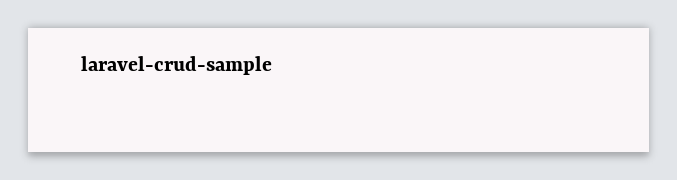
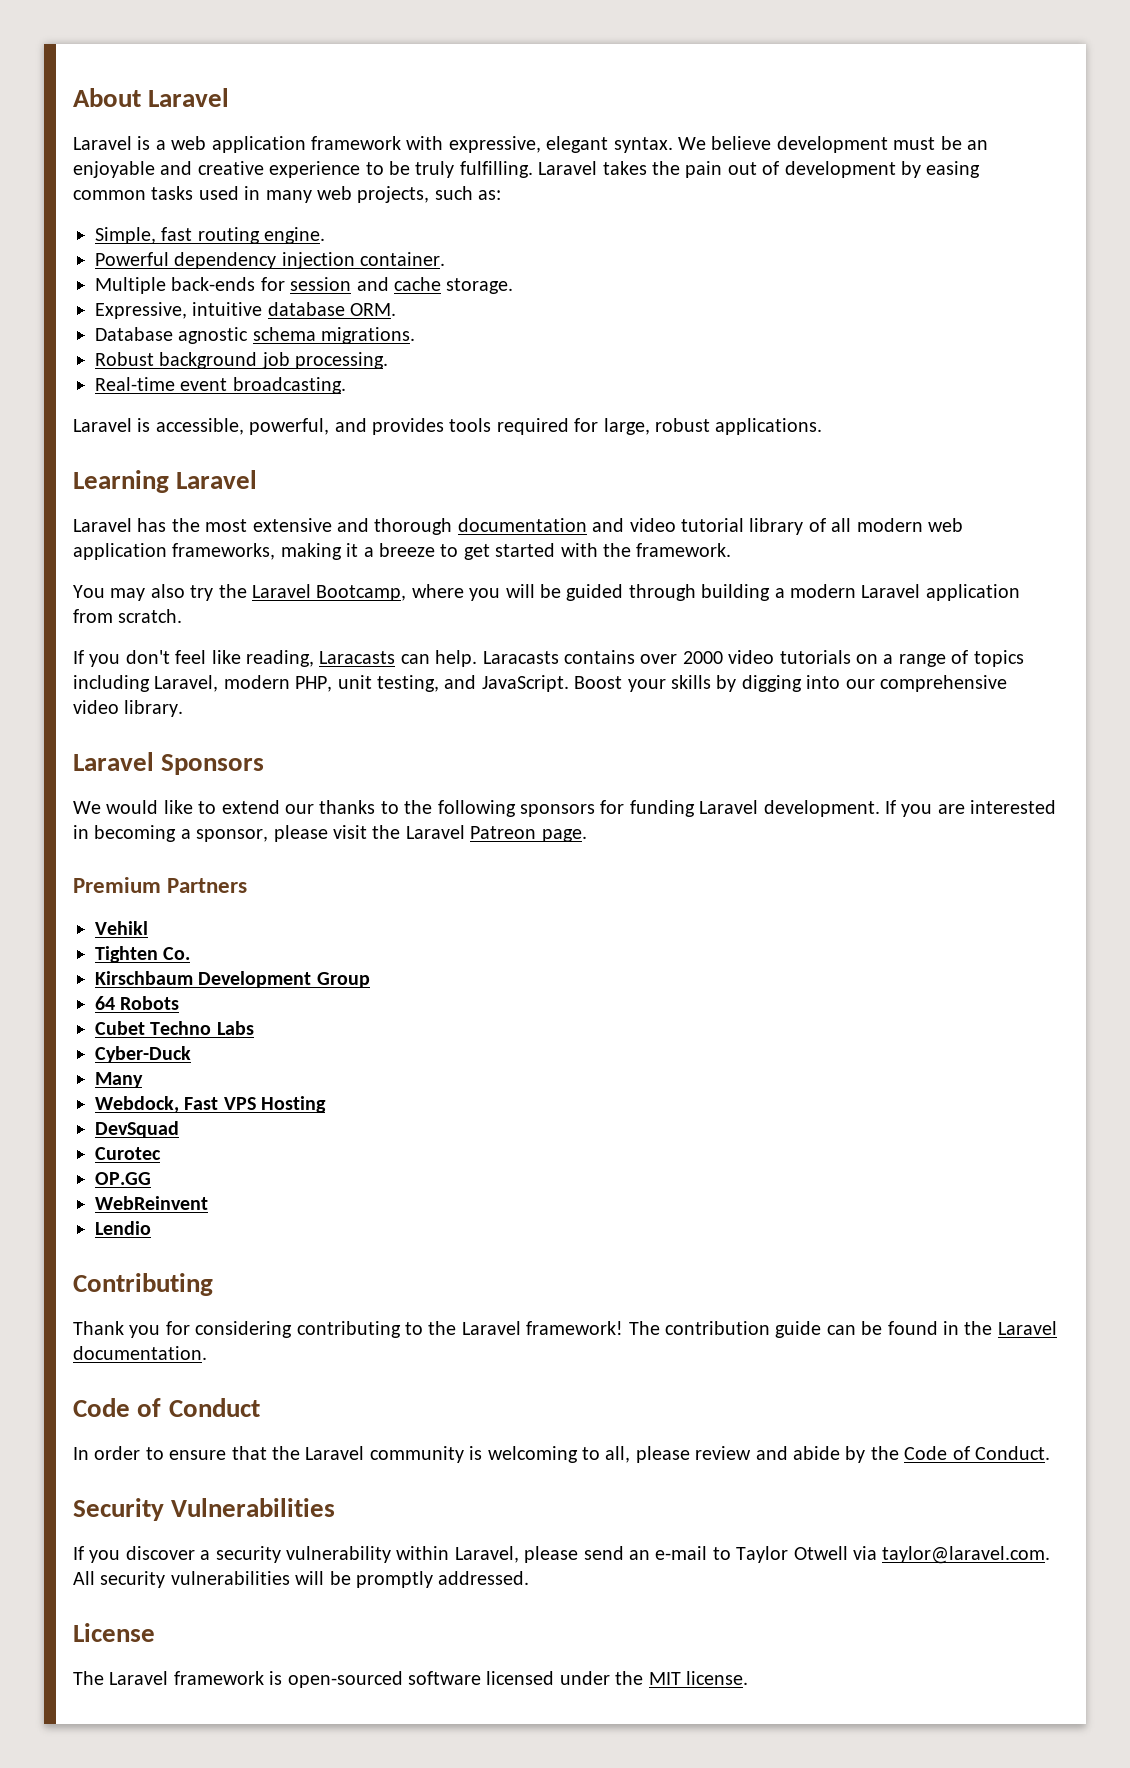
[81,56,272,75] laravel-crud-sample -> [73,88,230,107] [73,136,988,153] [73,161,981,178] [73,186,502,203] [95,227,326,244] [95,252,446,269] [95,277,514,294] [95,302,397,319] [95,327,416,344] [95,352,389,369] [95,377,346,394] [73,418,823,435] [73,470,258,493] [73,518,963,535] [73,543,732,560] [73,584,1020,601] [73,609,183,623] [73,650,1024,667] [73,675,1007,692] [73,700,184,717] [73,752,265,775] [73,800,1057,817] [73,825,587,842] [73,877,248,893] [95,921,148,935] [95,946,191,963] [95,971,370,988] [95,996,180,1010] [95,1021,254,1035] [95,1046,191,1063] [95,1072,143,1088] [95,1096,327,1113] [95,1121,179,1138] [95,1147,161,1160] [95,1172,151,1185] [95,1196,208,1210] [95,1221,151,1235] [73,1273,213,1296] [73,1321,1057,1338] [73,1346,207,1360] [73,1398,260,1417] [73,1446,1050,1463] [73,1498,336,1521] [73,1546,1051,1564] [73,1571,530,1588] [73,1623,155,1642] [73,1671,748,1688] About Laravel // Laravel is a web application framework with expressive, elegant syntax. We believe development must be an enjoyable and creative experience to be truly fulfilling. Laravel takes the pain out of development by easing common tasks used in many web projects, such as: // Simple, fast routing engine. // Powerful dependency injection container. // Multiple back-ends for session and cache storage. // Expressive, intuitive database ORM. // Database agnostic schema migrations. // Robust background job processing. // Real-time event broadcasting. // Laravel is accessible, powerful, and provides tools required for large, robust applications. // Learning Laravel // Laravel has the most extensive and thorough documentation and video tutorial library of all modern web application frameworks, making it a breeze to get started with the framework. // You may also try the Laravel Bootcamp, where you will be guided through building a modern Laravel application from scratch. // If you don't feel like reading, Laracasts can help. Laracasts contains over 2000 video tutorials on a range of topics including Laravel, modern PHP, unit testing, and JavaScript. Boost your skills by digging into our comprehensive video library. // Laravel Sponsors // We would like to extend our thanks to the following sponsors for funding Laravel development. If you are interested in becoming a sponsor, please visit the Laravel Patreon page. // Premium Partners // Vehikl // Tighten Co. // Kirschbaum Development Group // 64 Robots // Cubet Techno Labs // Cyber-Duck // Many // Webdock, Fast VPS Hosting // DevSquad // Curotec // OP.GG // WebReinvent // Lendio // Contributing // Thank you for considering contributing to the Laravel framework! The contribution guide can be found in the Laravel documentation. // Code of Conduct // In order to ensure that the Laravel community is welcoming to all, please review and abide by the Code of Conduct. // Security Vulnerabilities // If you discover a security vulnerability within Laravel, please send an e-mail to Taylor Otwell via taylor@laravel.com. All security vulnerabilities will be promptly addressed. // License // The Laravel framework is open-sourced software licensed under the MIT license.

